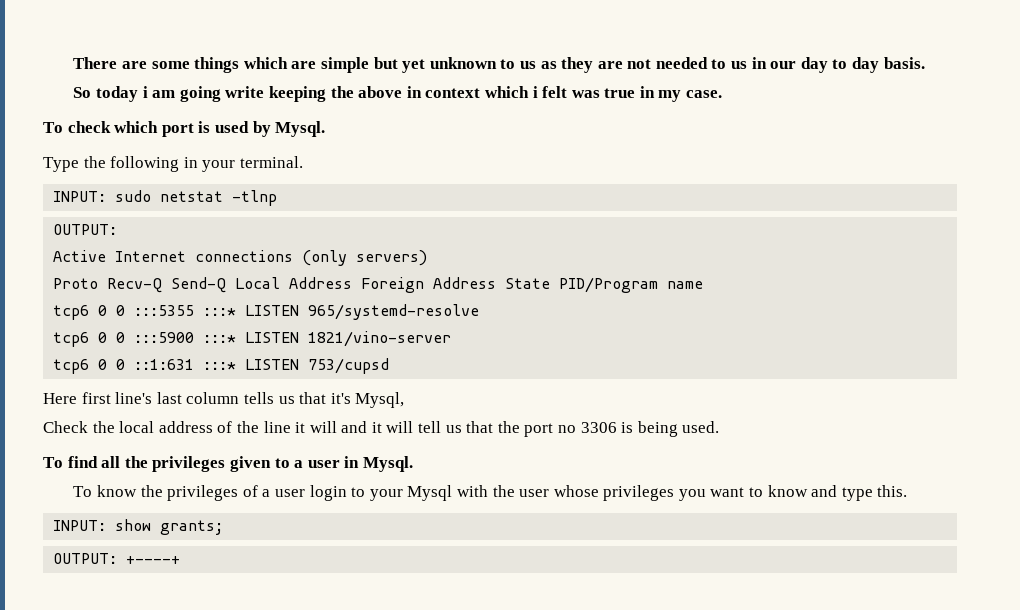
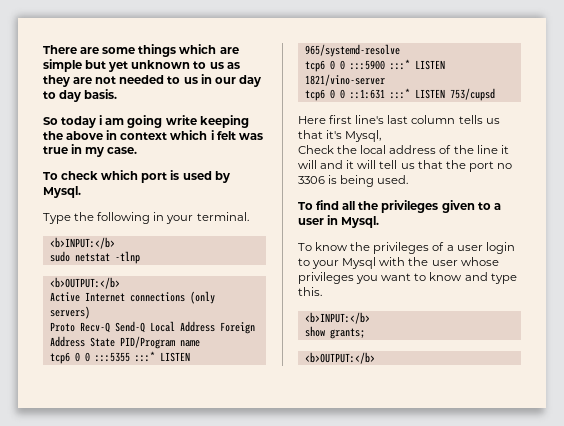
[53,191,107,202] INPUT: -> [49,237,115,249] <b>INPUT:</b> //
[53,224,118,235] OUTPUT: -> [49,277,120,289] <b>OUTPUT:</b>
[53,520,107,531] INPUT: -> [304,312,370,324] <b>INPUT:</b> //
[53,553,181,564] OUTPUT: +----+ -> [304,352,375,364] <b>OUTPUT:</b>

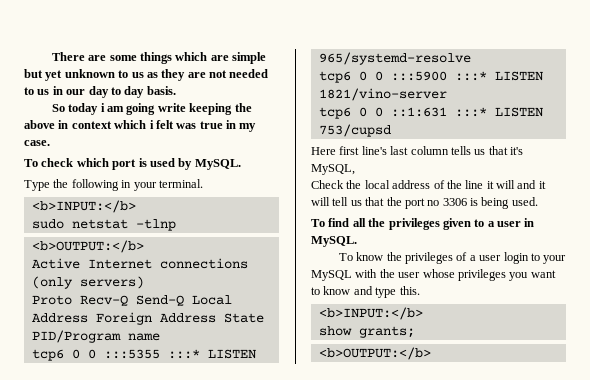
[43,186,81,198] Mysql. -> [194,159,241,170] MySQL.
[345,130,382,142] Mysql, -> [311,164,355,175] MySQL,
[341,216,380,228] Mysql. -> [311,236,357,247] MySQL.
[342,257,377,269] Mysql -> [311,270,352,281] MySQL

